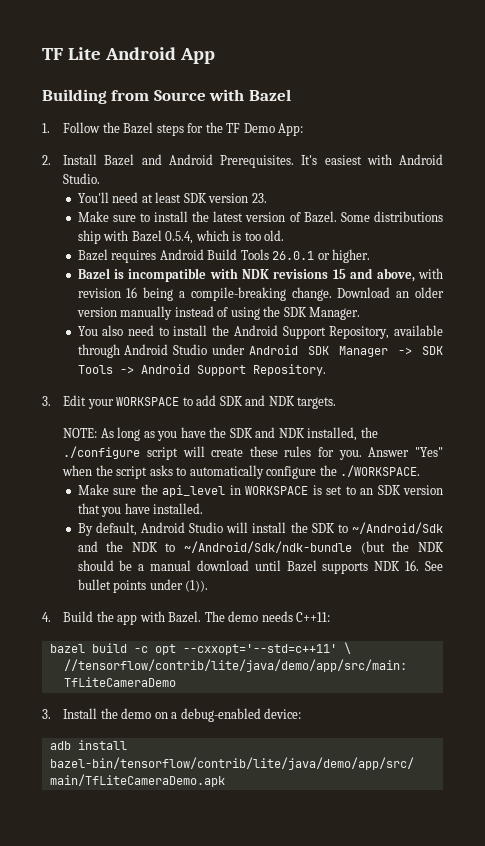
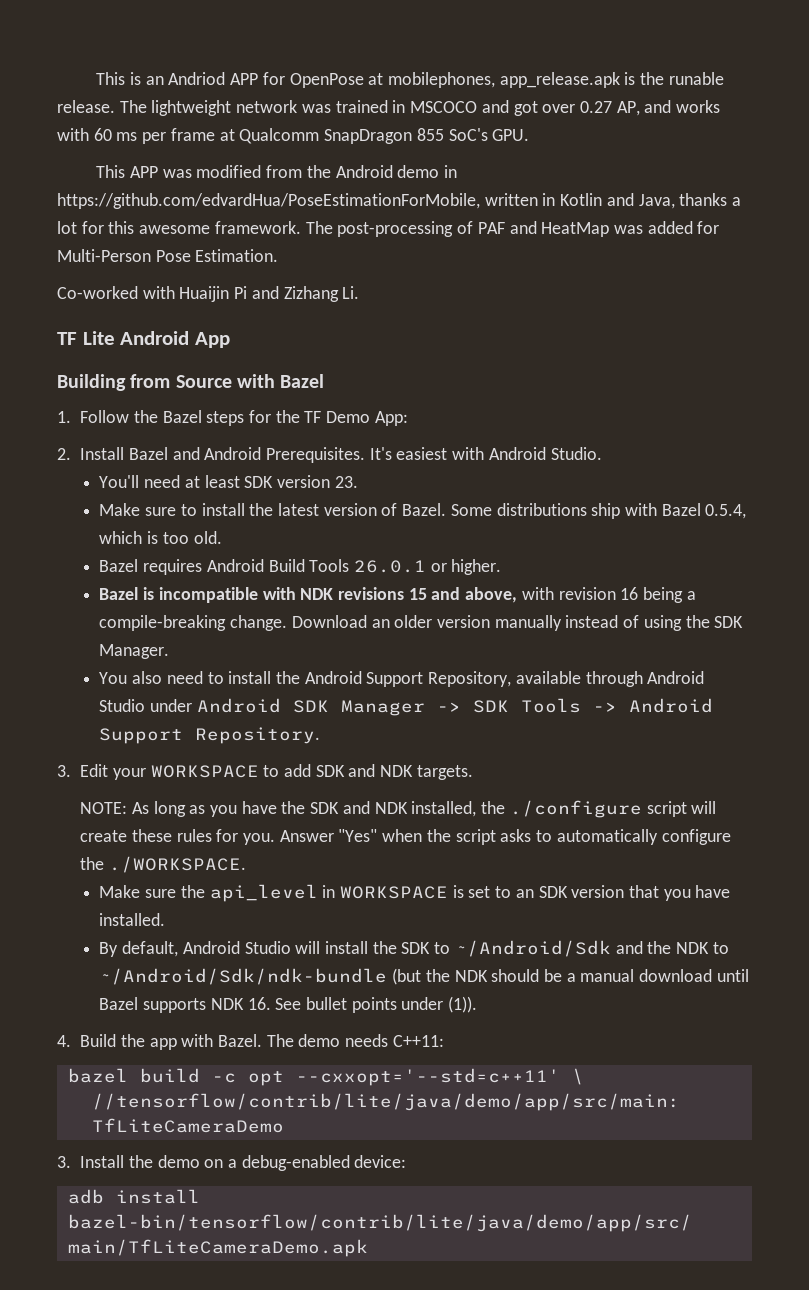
(42, 54) none -> [96,72,724,88] [57,100,721,116] [57,128,530,144] [96,165,458,178] [57,193,742,209] [57,221,720,237] [57,249,279,262] [57,286,360,302] This is an Andriod APP for OpenPose at mobilephones, app_release.apk is the runable release. The lightweight network was trained in MSCOCO and got over 0.27 AP, and works with 60 ms per frame at Qualcomm SnapDragon 855 SoC's GPU. // This APP was modified from the Android demo in https://github.com/edvardHua/PoseEstimationForMobile, written in Kotlin and Java, thanks a lot for this awesome framework. The post-processing of PAF and HeatMap was added for Multi-Person Pose Estimation. // Co-worked with Huaijin Pi and Zizhang Li. //

